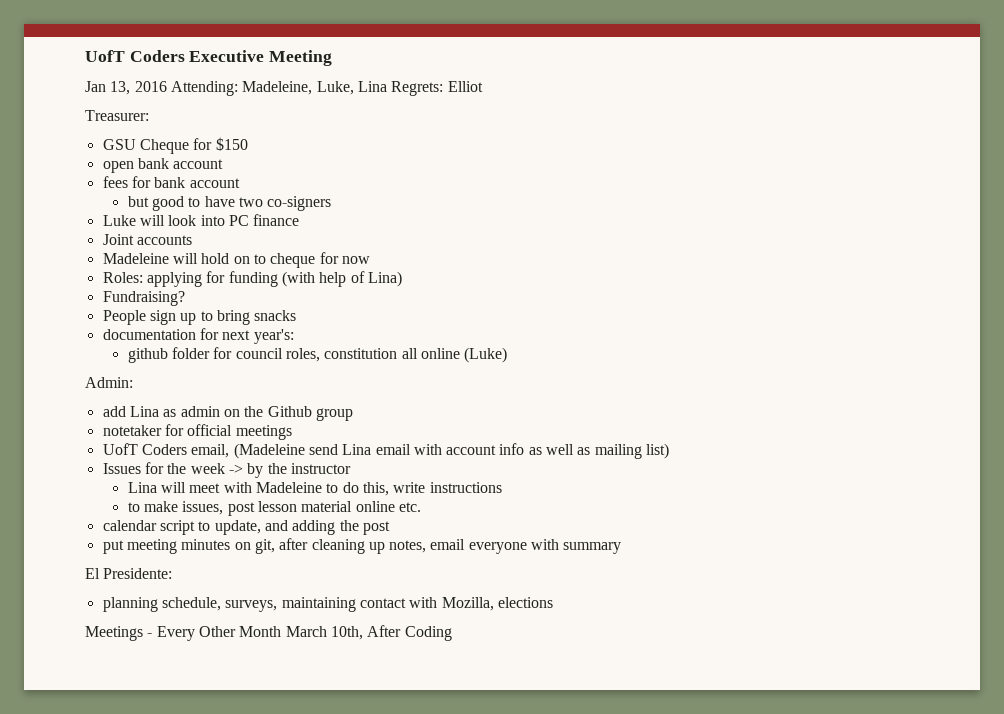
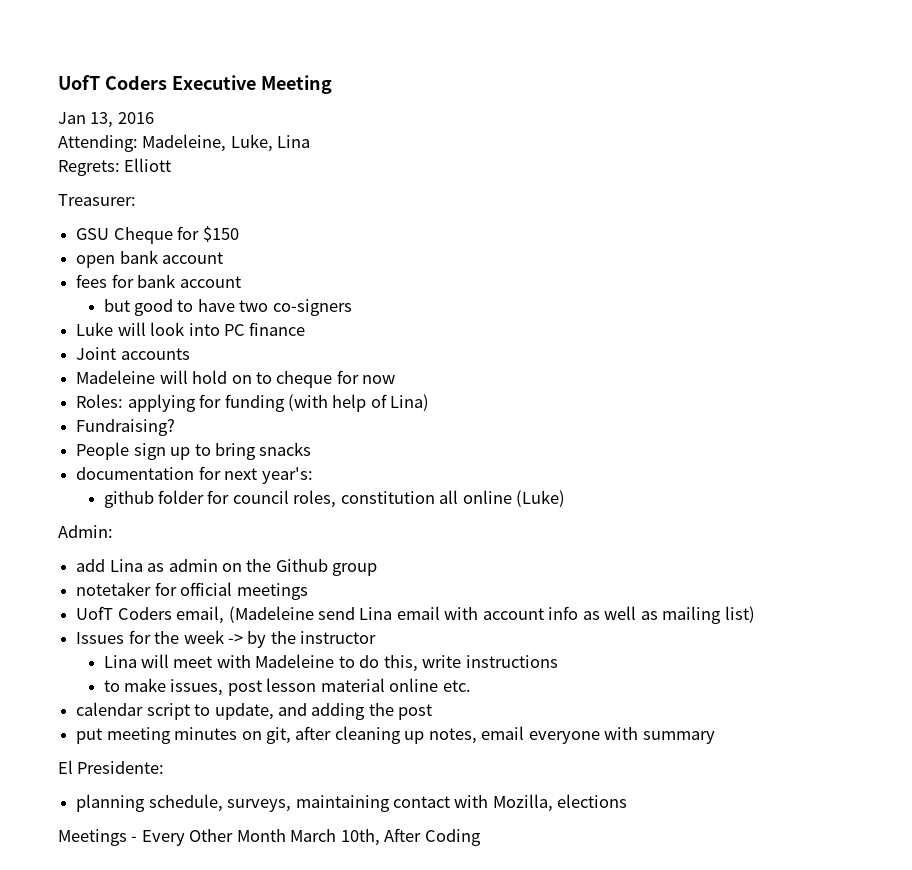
(167, 86) none -> (154, 118) //
[391,81,483,96] Regrets: Elliot -> [58,158,172,176] // Regrets: Elliott

